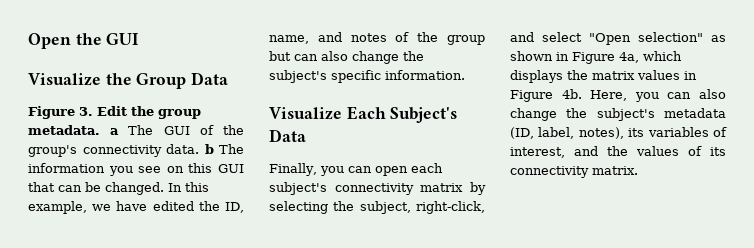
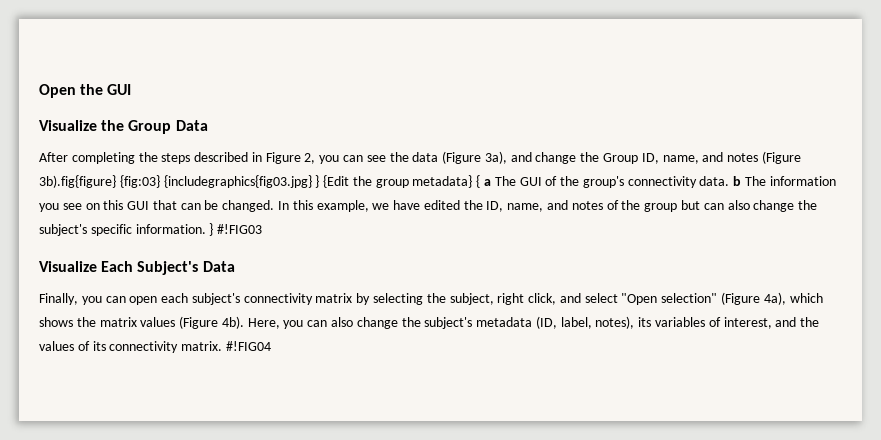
[28,106,201,119] [28,125,100,135] Figure 3. Edit the group metadata. -> [39,151,801,164] [39,175,481,188] After completing the steps described in Figure 2, you can see the data (Figure 3a), and change the Group ID, name, and notes (Figure 3b).fig{figure} {fig:03} {includegraphics{fig03.jpg} } {Edit the group metadata} {
(465, 75) none -> [209,223,263,236] } #!FIG03
[416,201,485,214] right-click, -> [497,293,557,305] right click,
[711,35,726,42] [510,51,682,64] [510,70,697,83] [510,89,582,102] as shown in Figure 4a, which displays the matrix values in Figure 4b. -> [721,292,823,305] [39,316,244,329] (Figure 4a), which shows the matrix values (Figure 4b).
(638, 170) none -> [225,341,271,351] #!FIG04

